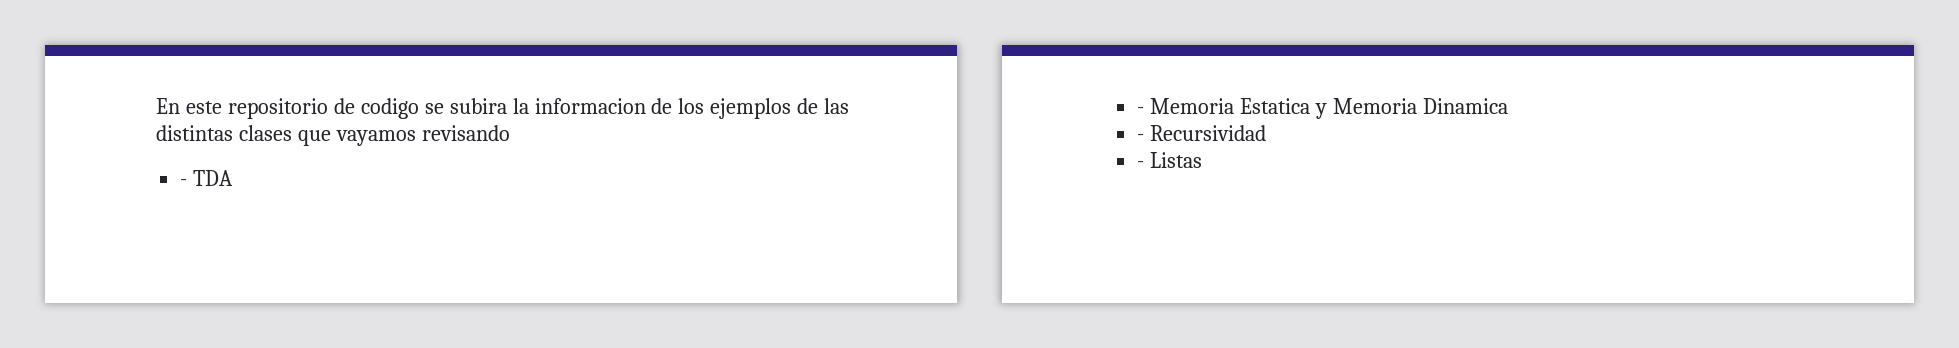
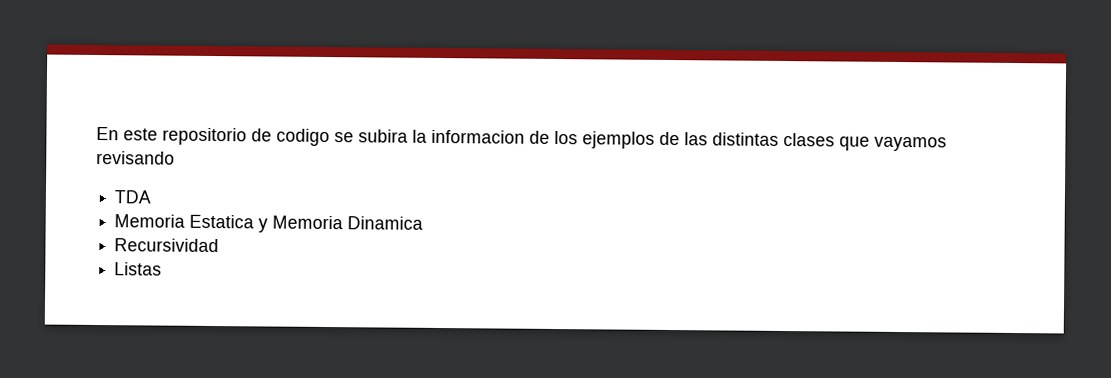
[180,179,188,186] - -> (175, 157) none
[1137,107,1145,114] - -> (152, 197) none
[1137,134,1145,141] - -> (424, 223) none
[1137,161,1145,168] - -> (220, 245) none

